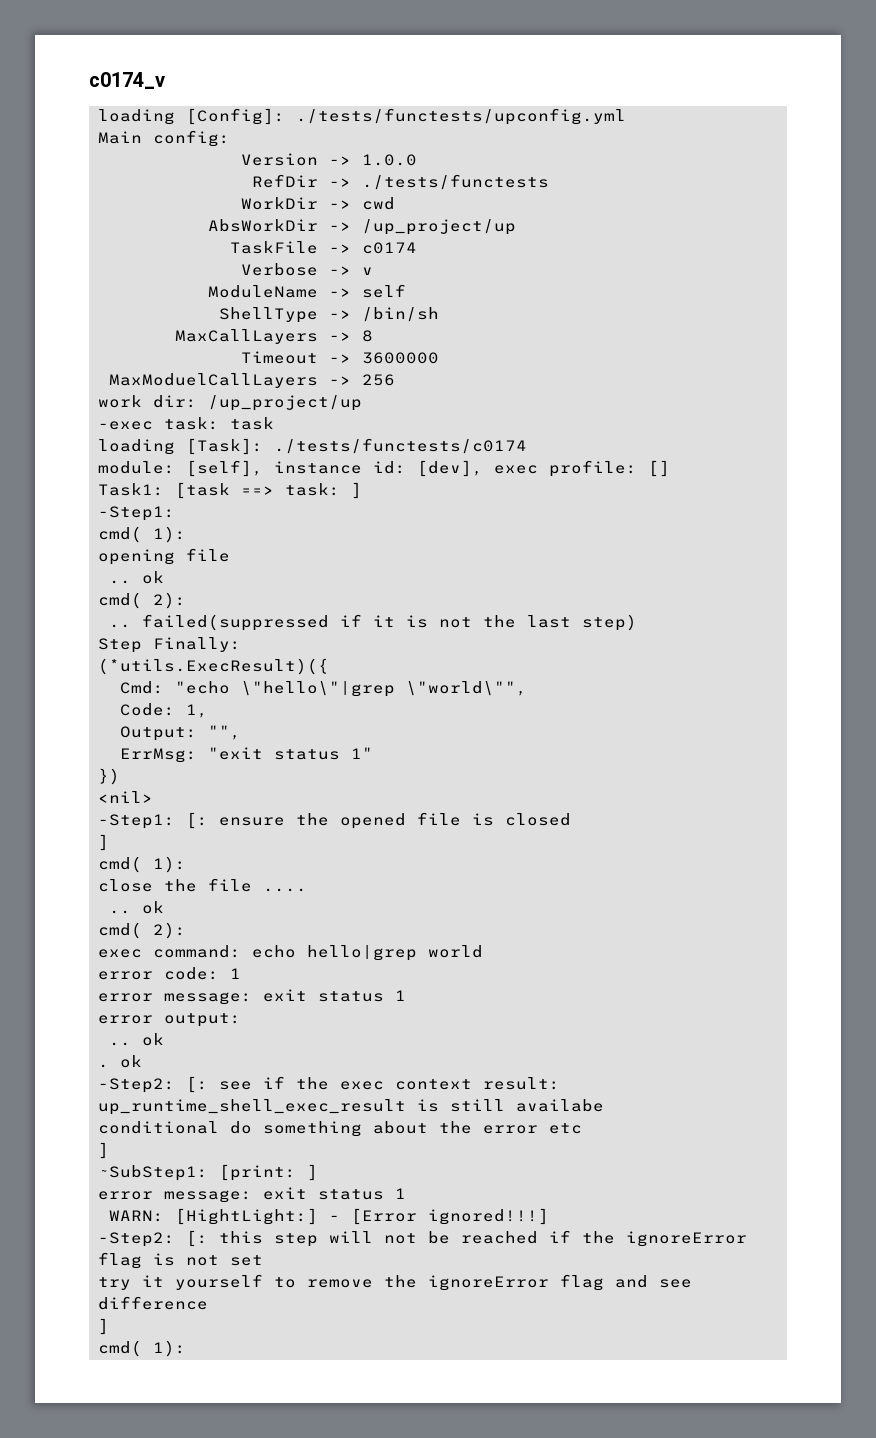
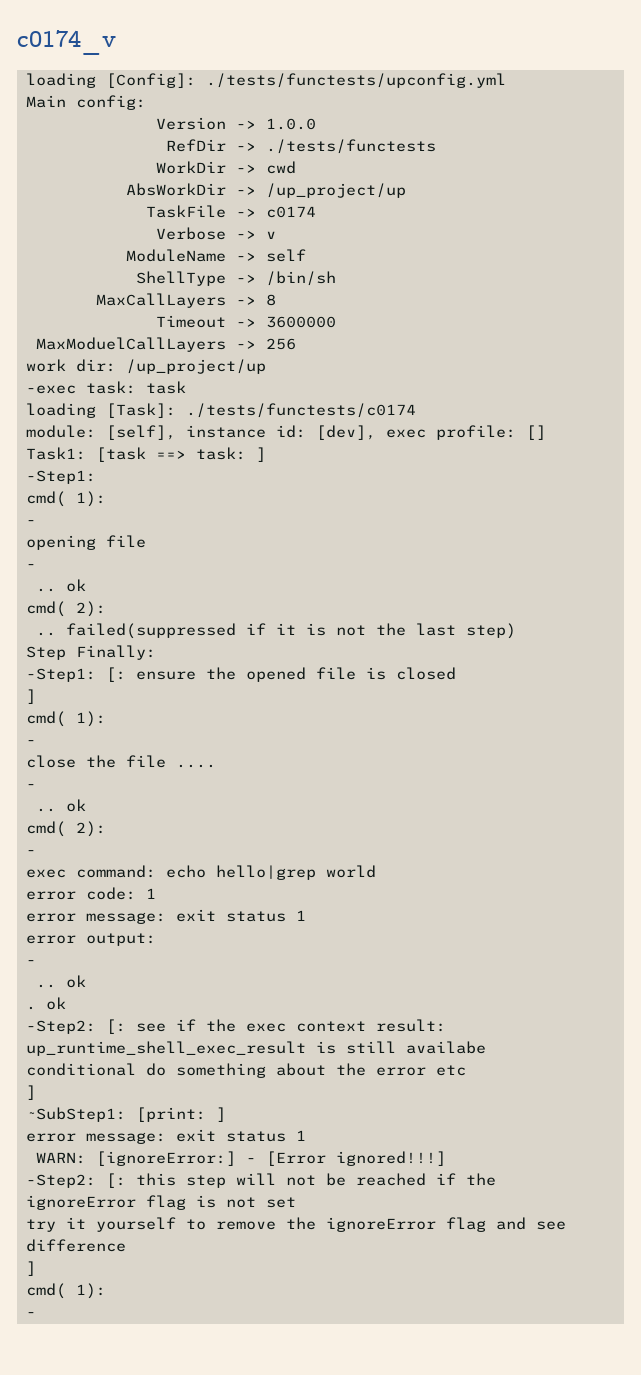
(186, 534) none -> [25,520,36,525] // -
(230, 555) none -> [25,564,36,569] // -
[98,658,329,675] [120,681,527,697] [120,703,208,718] [120,725,241,741] [120,747,373,763] [98,768,120,785] [98,791,153,803] // (*utils.ExecResult)({ // Cmd: "echo \"hello\"|grep \"world\"", // Code: 1, // Output: "", // ErrMsg: "exit status 1" // }) // <nil> -> (156, 652) none
(186, 864) none -> [25,740,36,745] // -
[109,901,164,914] [98,922,186,939] // .. ok // cmd( 2): -> [25,784,36,789] [35,799,86,812] [25,821,106,837] [25,850,36,855] // - // .. ok // cmd( 2): // -
(241, 1020) none -> [25,960,36,965] // -
[175,1208,318,1225] [HightLight:] -> [95,1151,236,1166] [ignoreError:]
(186, 1348) none -> [25,1312,36,1317] // -

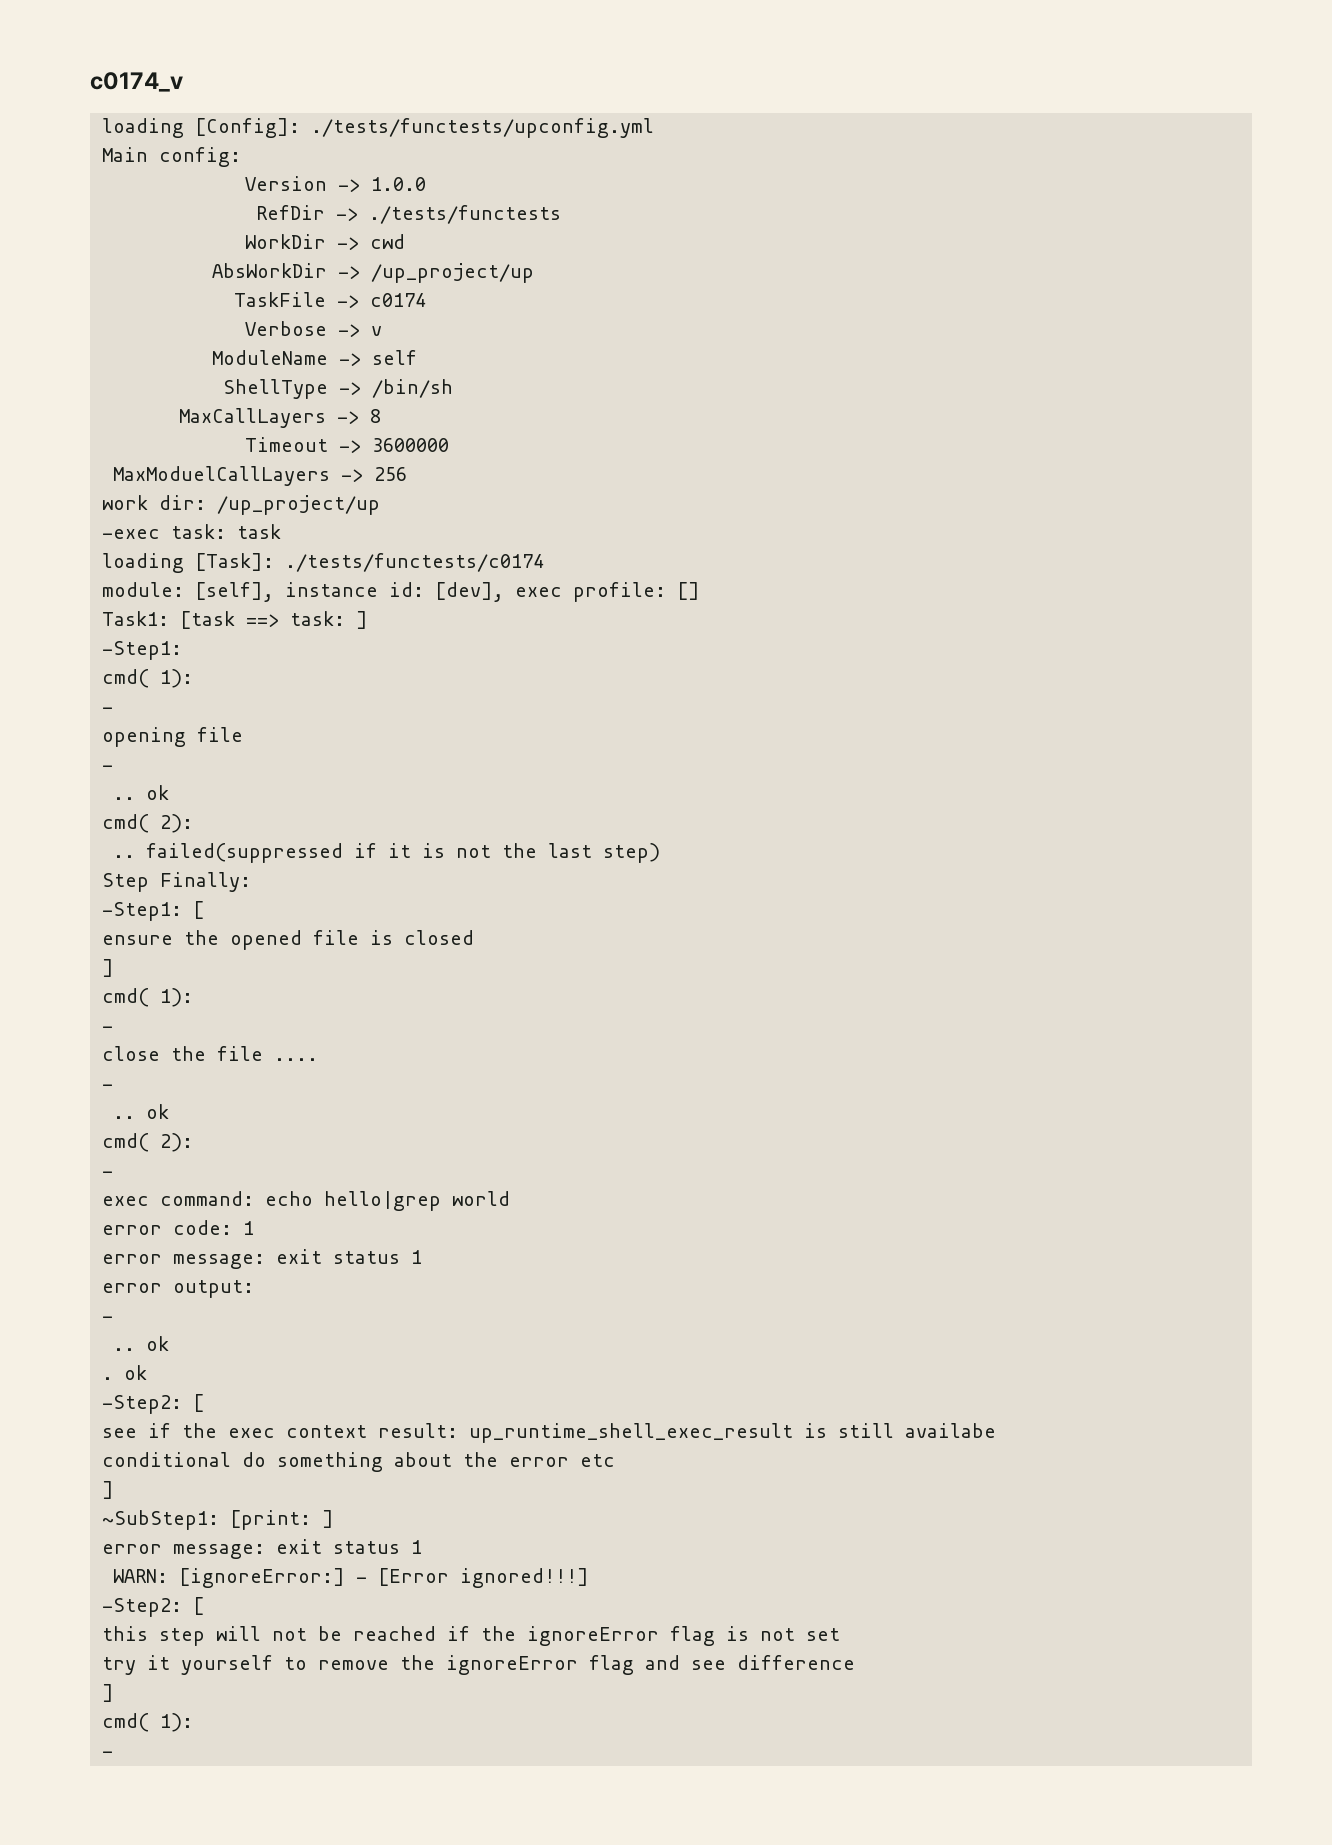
[105,667,126,682] [: -> [192,901,204,919] [ //
[105,1019,126,1034] [: -> [192,1394,204,1412] [ //
[105,1173,126,1188] [: -> [192,1597,204,1615] [ //

